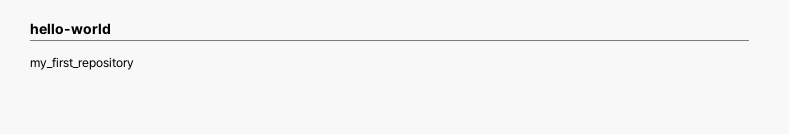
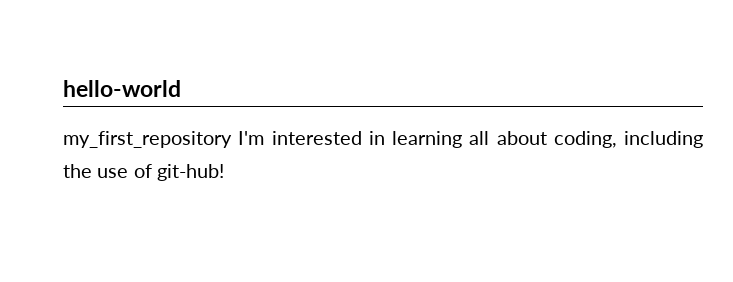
(134, 63) none -> [238,131,703,148] [63,164,224,181] I'm interested in learning all about coding, including the use of git-hub!

